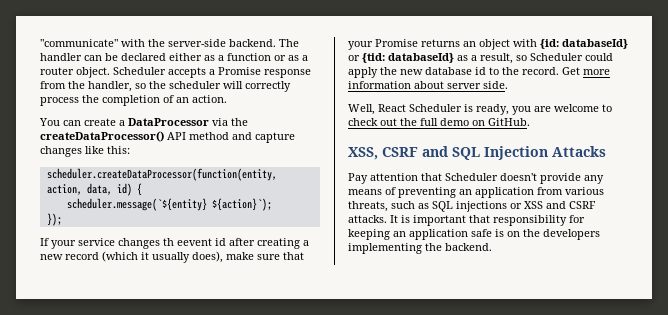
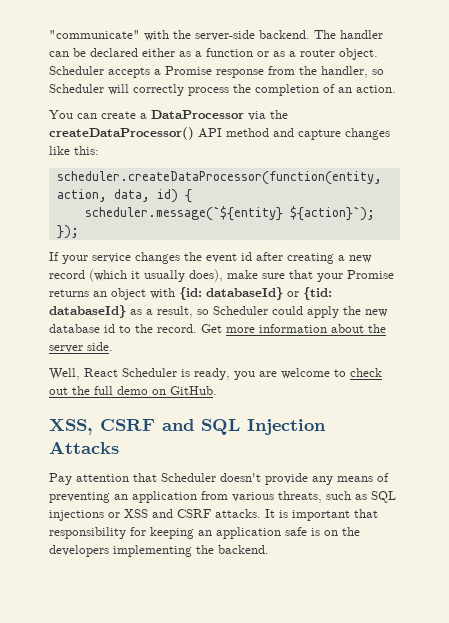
[149,81,221,89] the scheduler -> [49,84,104,93] Scheduler
[163,238,212,246] th eevent -> [184,252,237,263] the event
(444, 85) none -> [368,324,386,333] the

